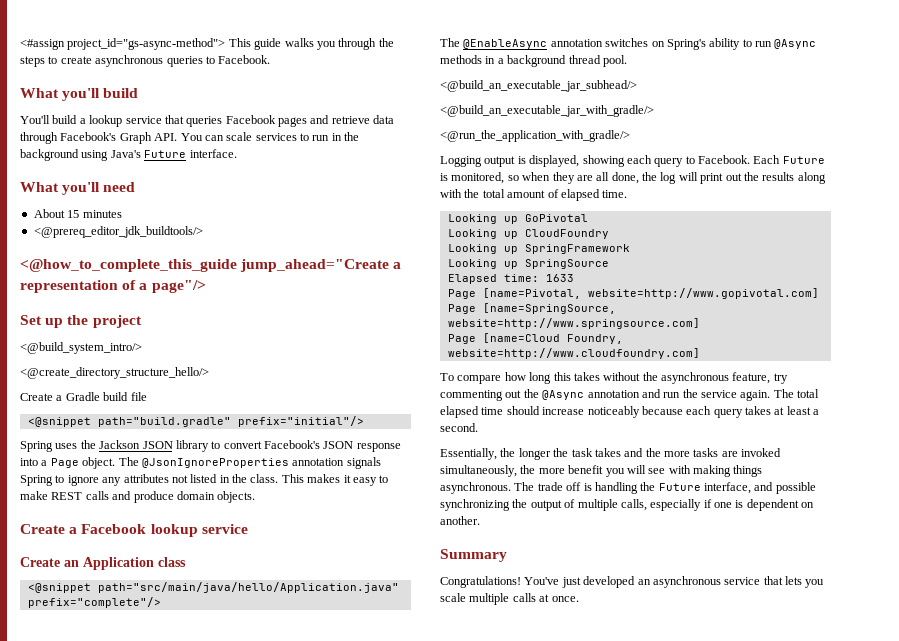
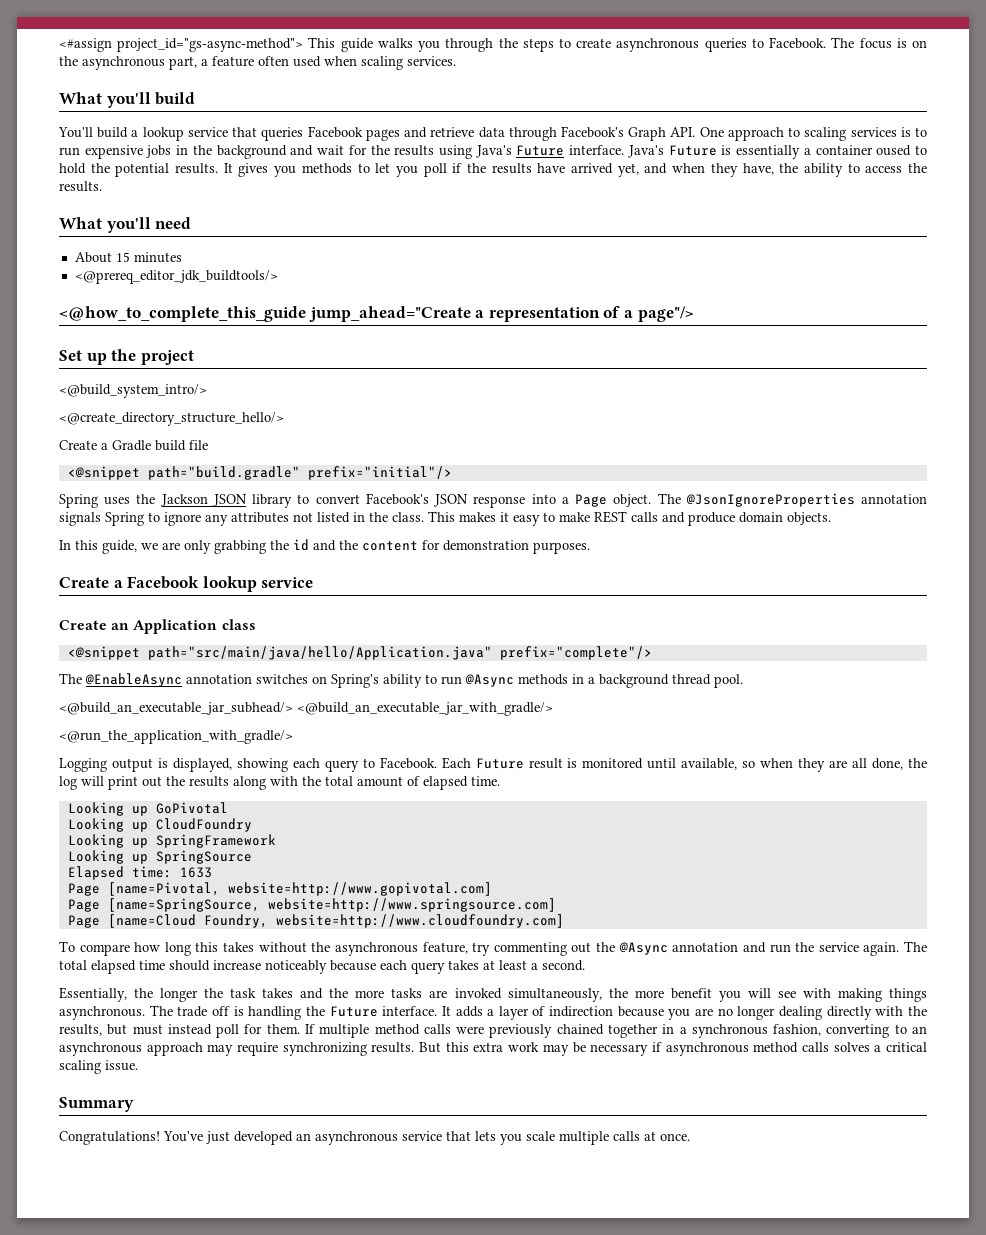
(271, 59) none -> [831,37,927,49] [59,56,456,70] The focus is on the asynchronous part, a feature often used when scaling services.
[180,132,360,141] [20,149,237,161] You can scale services to run in the background using Java's Future interface. -> [699,127,928,141] [59,145,928,159] [59,163,928,177] [59,181,102,192] One approach to scaling services is to run expensive jobs in the background and wait for the results using Java's Future interface. Java's Future is essentially a container oused to hold the potential results. It gives you methods to let you poll if the results have arrived yet, and when they have, the ability to access the results.
(256, 497) none -> [59,539,590,554] // In this guide, we are only grabbing the id and the content for demonstration purposes.
(637, 86) // -> (293, 708) none
[440,172,505,184] is monitored, -> [528,758,738,770] result is monitored until available,
[704,482,816,494] [440,499,815,511] [440,516,480,525] interface, and possible synchronizing the output of multiple calls, especially if one is dependent on another. -> [382,1006,928,1020] [59,1024,928,1038] [59,1042,928,1056] [59,1060,138,1074] interface. It adds a layer of indirection because you are no longer dealing directly with the results, but must instead poll for them. If multiple method calls were previously chained together in a synchronous fashion, converting to an asynchronous approach may require synchronizing results. But this extra work may be necessary if asynchronous method calls solves a critical scaling issue.

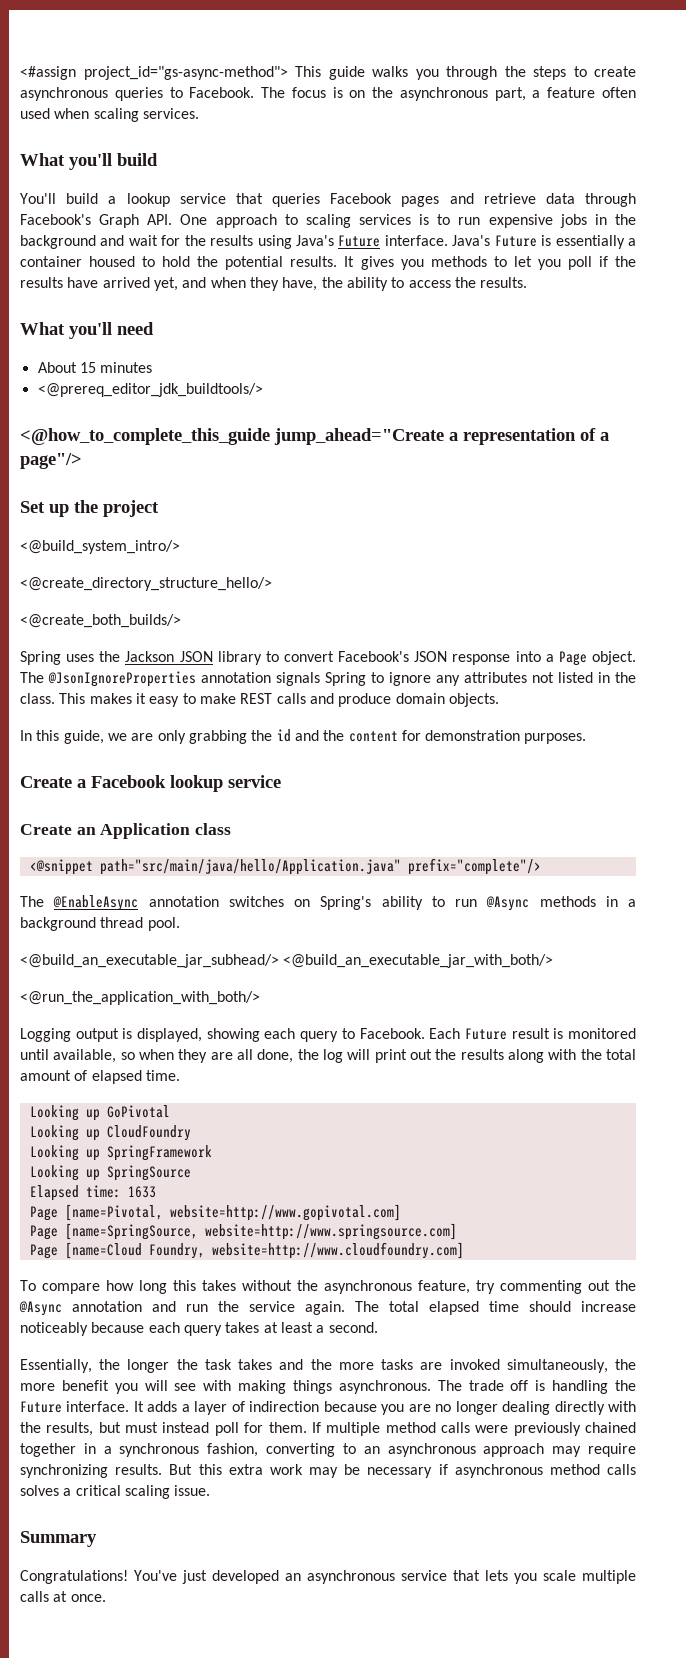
[876,145,912,156] oused -> [89,256,136,267] housed
[59,440,208,451] [67,466,452,480] Create a Gradle build file // <@snippet path="build.gradle" prefix="initial"/> -> [20,614,181,628] <@create_both_builds/>
[297,702,553,716] [59,730,293,744] <@build_an_executable_jar_with_gradle/> // <@run_the_application_with_gradle/> -> [283,954,554,968] [20,991,260,1005] <@build_an_executable_jar_with_both/> // <@run_the_application_with_both/>

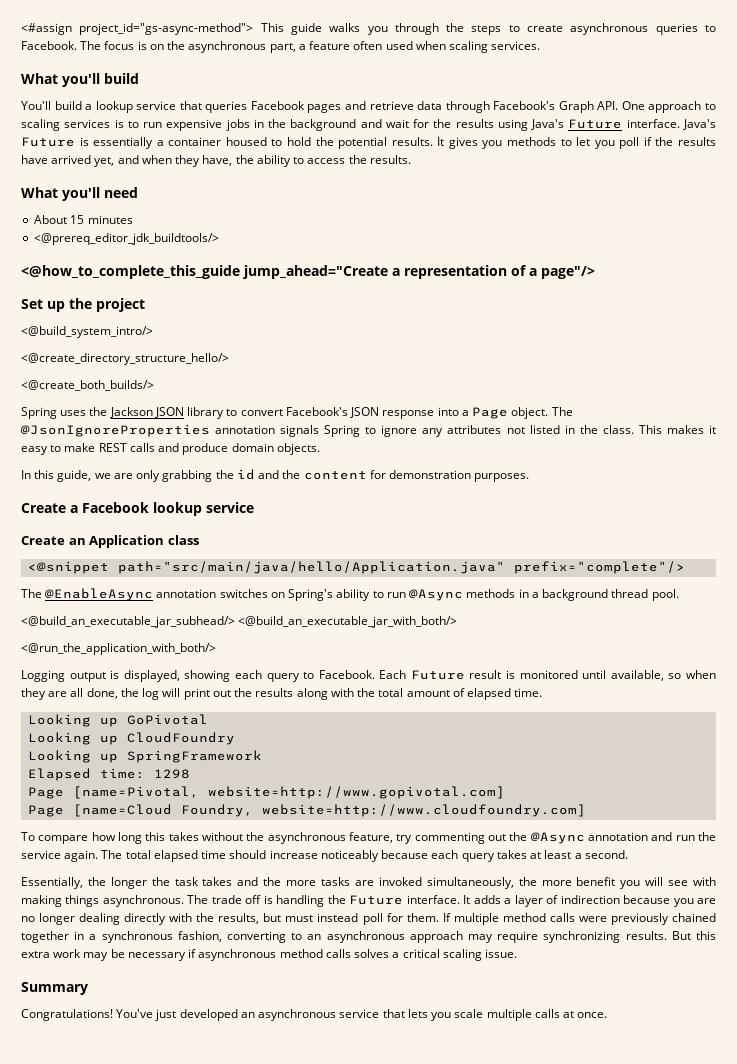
[29,1165,191,1181] // Looking up SpringSource -> (263, 756) none
[127,1186,156,1198] 1633 -> [154,769,191,779] 1298
[29,1223,457,1240] // Page [name=SpringSource, website=http://www.springsource.com] -> (506, 792) none

